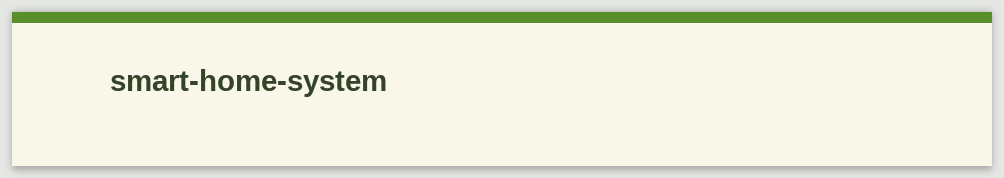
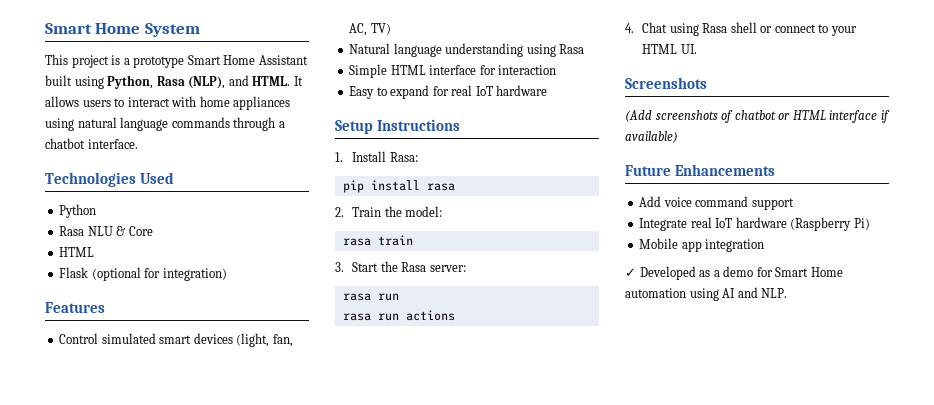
[110,69,387,97] smart-home-system -> [45,23,200,37] [45,54,308,68] [45,75,303,89] [45,96,291,110] [45,117,285,131] [45,138,138,149] [45,172,175,187] [59,204,97,218] [59,226,153,236] [59,247,95,257] [59,267,227,281] [45,302,105,313] [59,333,293,347] [349,23,391,36] [349,43,585,57] [349,64,557,78] [349,85,548,99] [335,119,461,134] [335,151,418,162] [342,180,455,193] [335,206,443,217] [342,235,413,246] [335,261,466,272] [342,293,399,301] [342,310,455,321] [625,22,857,36] [642,44,697,54] [625,77,707,89] [625,110,890,123] [625,131,678,143] [625,164,776,176] [639,196,794,210] [639,217,870,231] [639,238,765,252] [625,266,843,280] [625,287,788,301] Smart Home System // This project is a prototype Smart Home Assistant built using Python, Rasa (NLP), and HTML. It allows users to interact with home appliances using natural language commands through a chatbot interface. // Technologies Used // Python // Rasa NLU & Core // HTML // Flask (optional for integration) // Features // Control simulated smart devices (light, fan, AC, TV) // Natural language understanding using Rasa // Simple HTML interface for interaction // Easy to expand for real IoT hardware // Setup Instructions // 1. Install Rasa: // pip install rasa // 2. Train the model: // rasa train // 3. Start the Rasa server: // rasa run // rasa run actions // 4. Chat using Rasa shell or connect to your HTML UI. // Screenshots // (Add screenshots of chatbot or HTML interface if available) // Future Enhancements // Add voice command support // Integrate real IoT hardware (Raspberry Pi) // Mobile app integration // ✓ Developed as a demo for Smart Home automation using AI and NLP.

